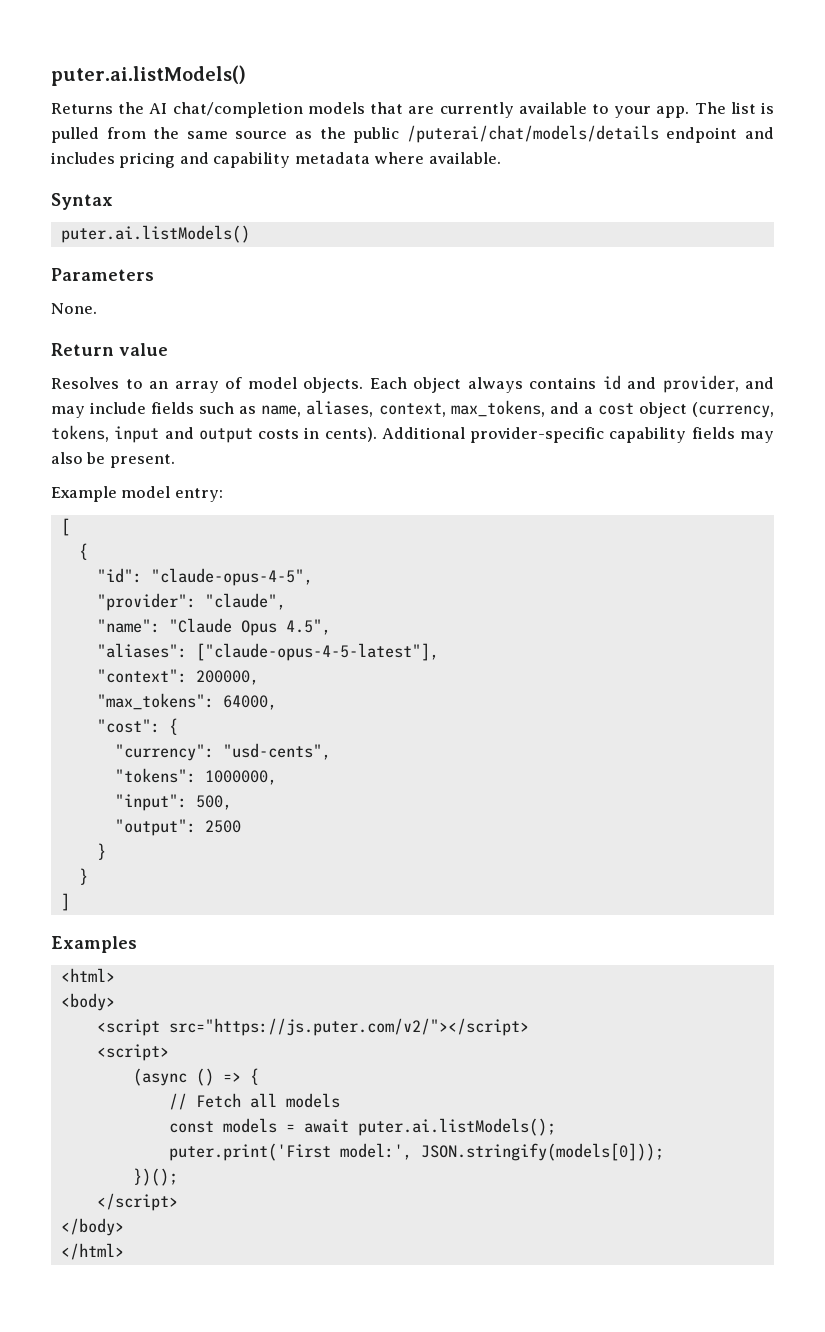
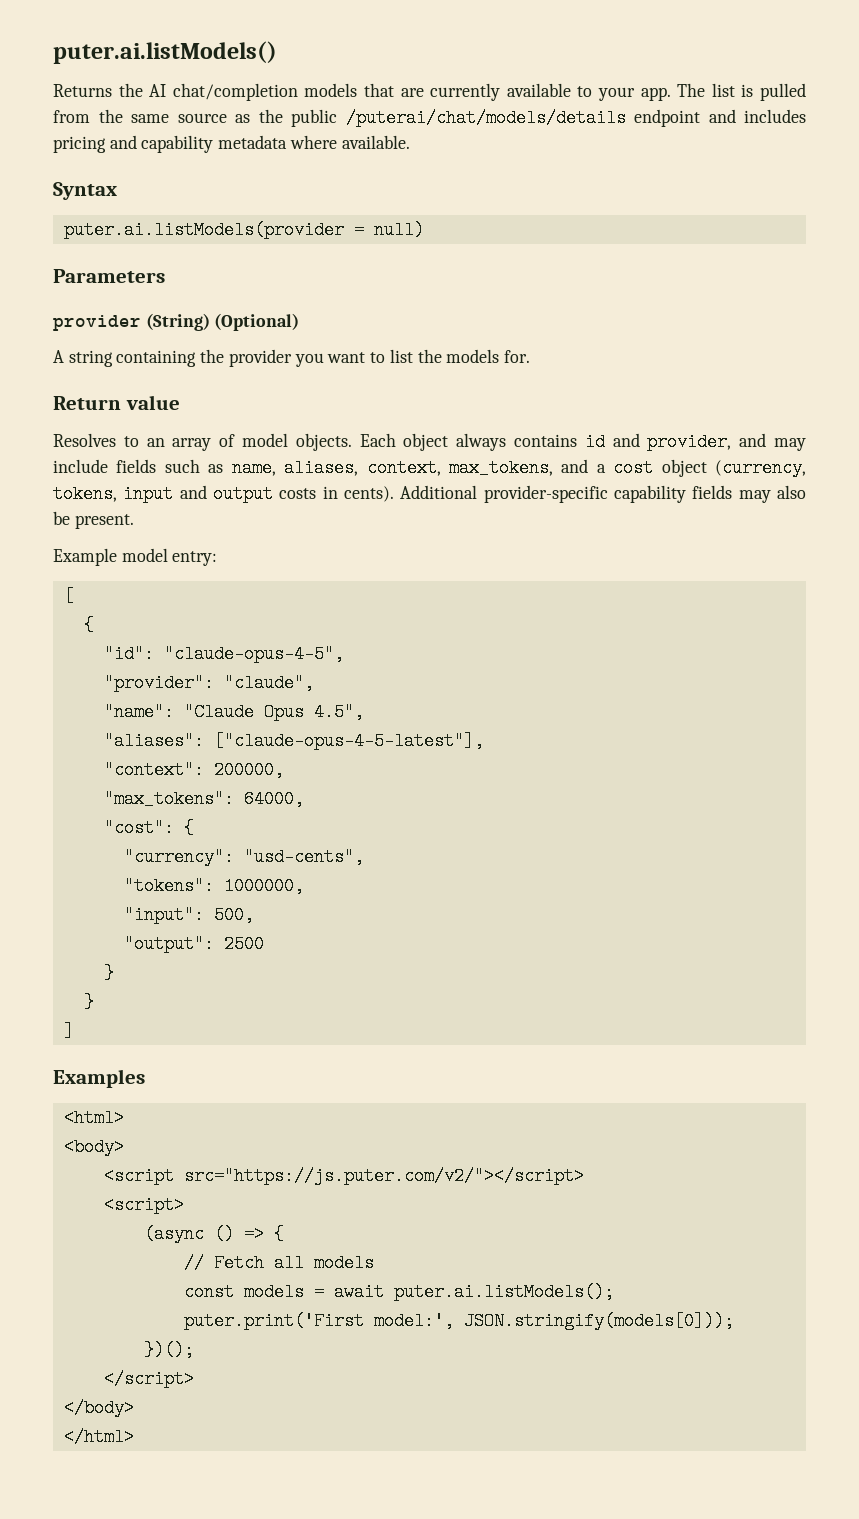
[60,225,250,243] [51,268,154,281] [51,303,97,314] puter.ai.listModels() // Parameters // None. -> [63,221,424,239] [53,269,165,283] [53,313,300,331] [53,349,530,367] puter.ai.listModels(provider = null) // Parameters // provider (String) (Optional) // A string containing the provider you want to list the models for.

